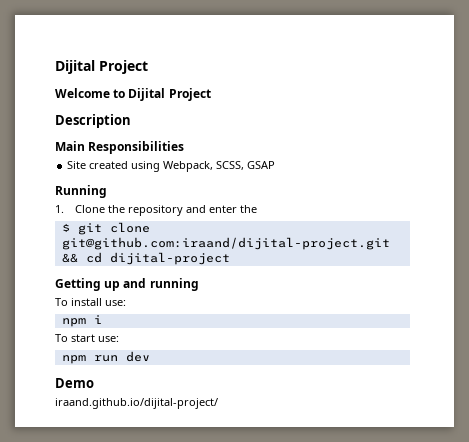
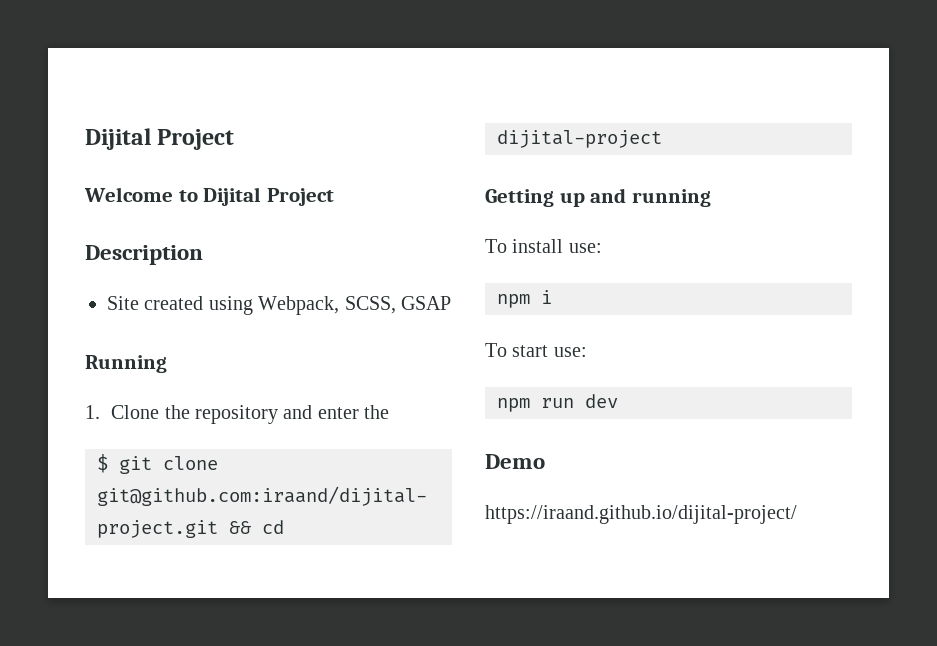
[55,141,185,154] // Main Responsibilities -> (203, 255) none
[55,398,218,409] iraand.github.io/dijital-project/ -> [485,505,797,524] https://iraand.github.io/dijital-project/

